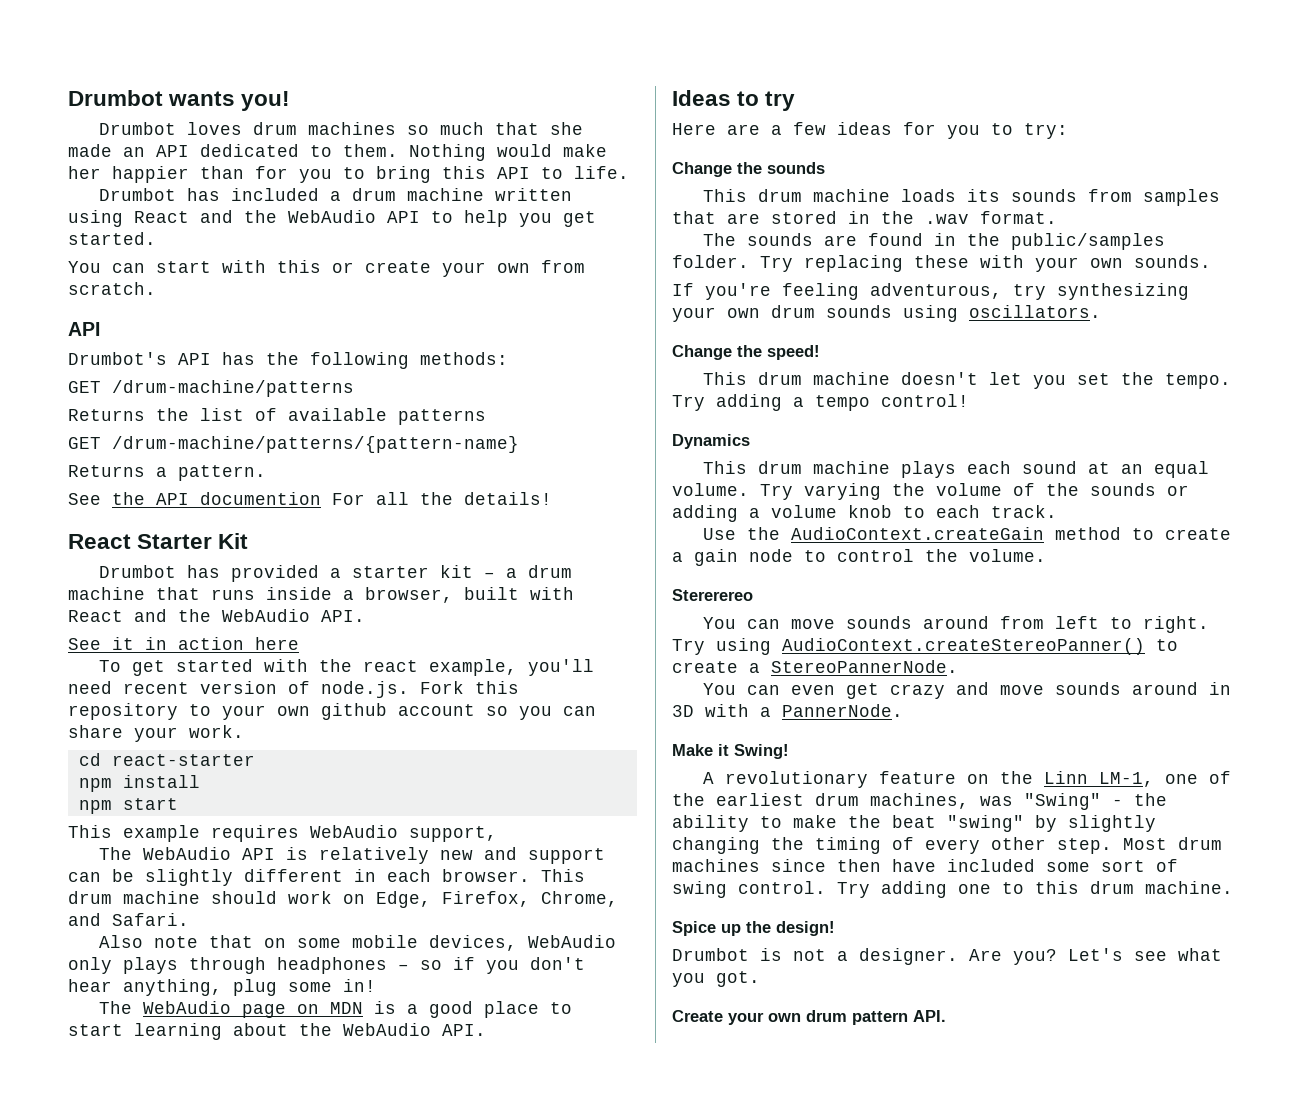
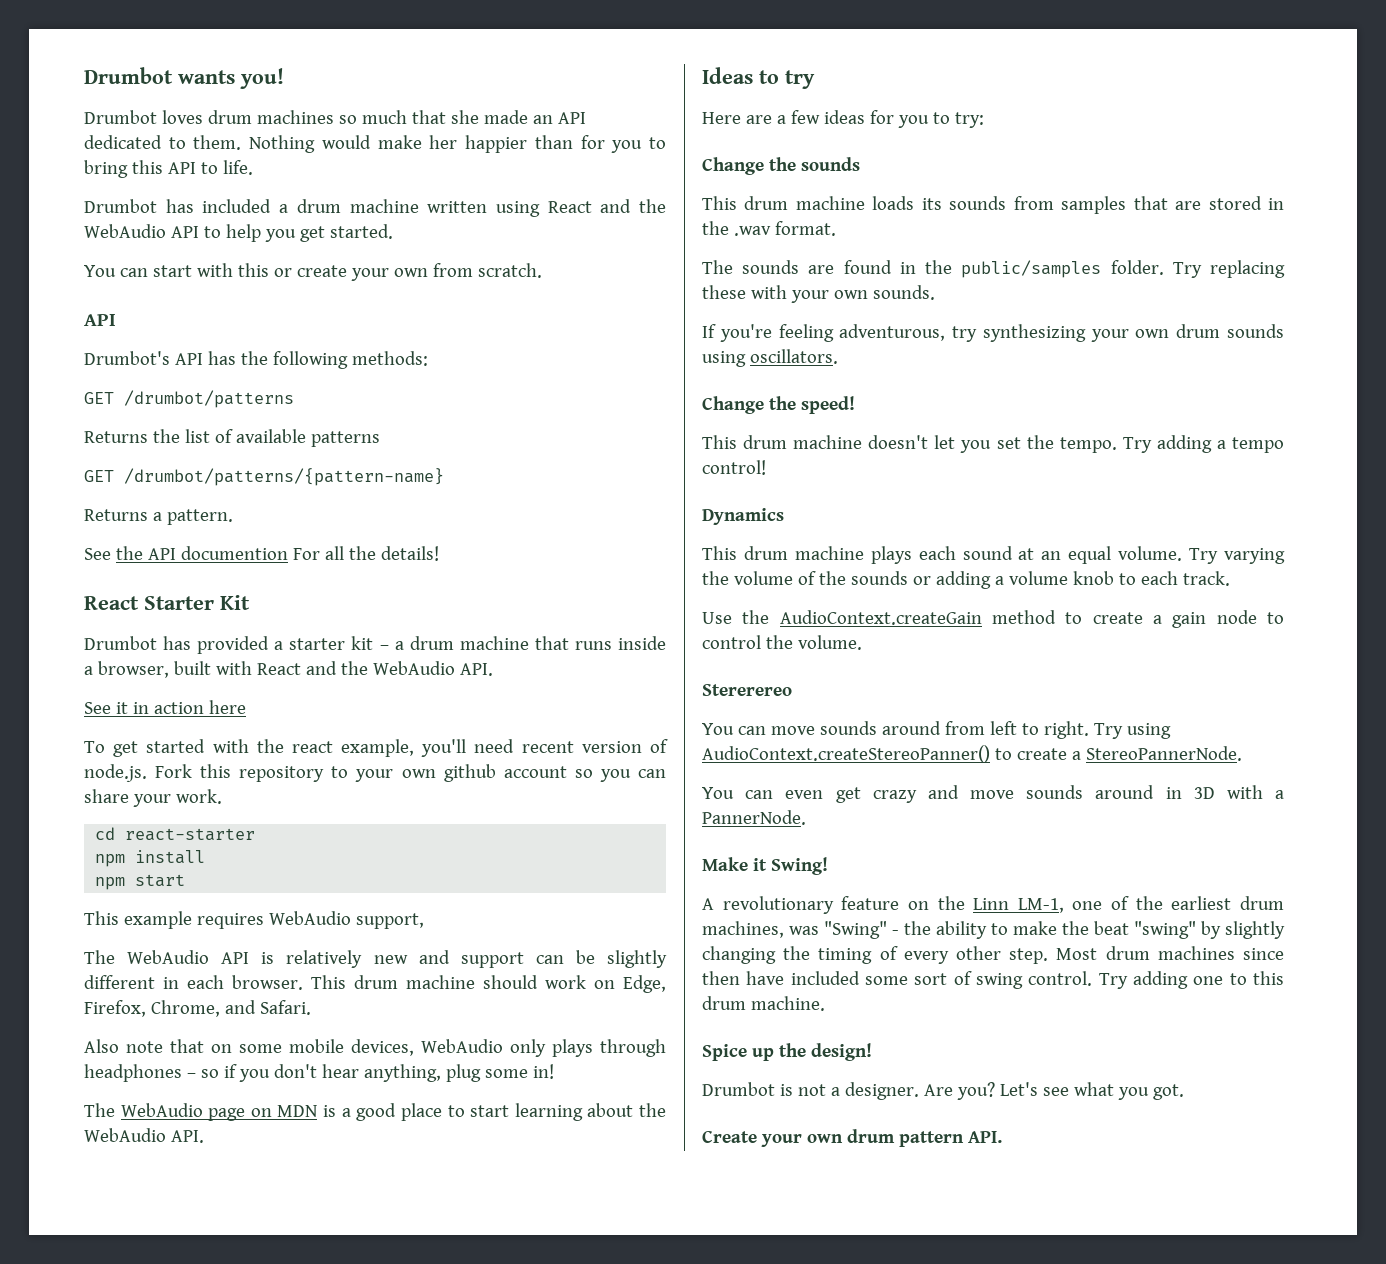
[112,380,354,397] /drum-machine/patterns -> [124,390,294,408] /drumbot/patterns
[112,436,519,453] /drum-machine/patterns/{pattern-name} -> [124,468,444,486] /drumbot/patterns/{pattern-name}

